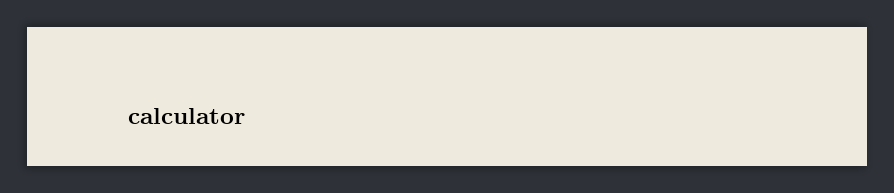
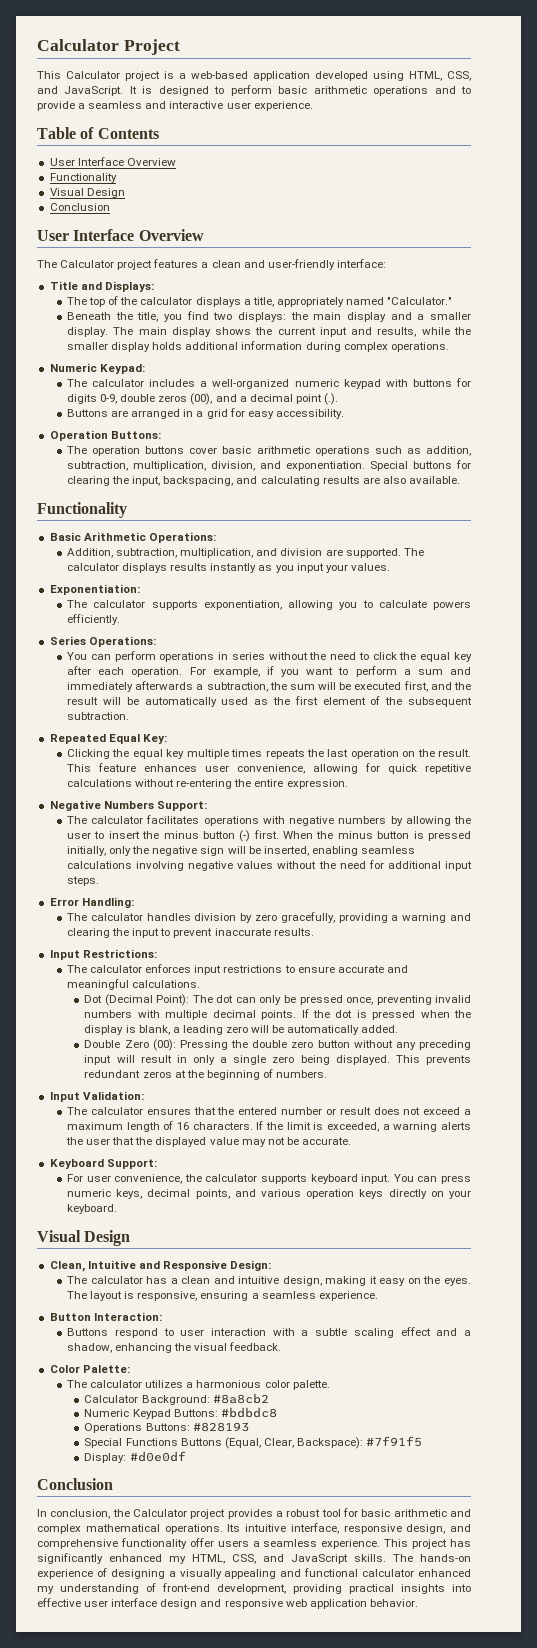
[128,108,245,124] calculator -> [37,39,180,55] [37,71,471,81] [37,85,471,96] [37,101,313,111] [37,127,159,139] [49,157,176,166] [49,173,117,183] [49,188,125,198] [49,203,110,211] [37,229,204,241] [37,259,386,270] [49,281,154,292] [67,296,453,307] [67,311,471,322] [67,327,472,337] [67,341,449,352] [49,363,145,374] [67,378,471,389] [67,393,339,405] [67,408,344,419] [49,430,161,441] [67,446,471,456] [67,460,471,471] [67,476,461,486] [37,502,127,518] [49,532,216,543] [67,548,424,558] [67,563,390,573] [49,584,140,595] [67,600,472,610] [67,614,121,625] [49,636,156,647] [67,651,472,662] [67,666,471,677] [67,681,471,692] [67,696,473,707] [67,712,130,720] [49,734,167,744] [67,749,471,759] [67,763,472,774] [67,779,348,789] [49,800,207,811] [67,815,472,826] [67,830,472,842] [67,846,416,856] [67,860,472,871] [67,876,100,886] [49,897,134,908] [67,912,471,923] [67,928,314,938] [49,949,157,960] [67,964,408,975] [67,979,201,990] [84,994,471,1006] [84,1009,472,1020] [84,1025,399,1035] [84,1039,471,1051] [84,1055,471,1065] [84,1069,328,1080] [49,1091,144,1102] [67,1107,471,1115] [67,1121,471,1132] [66,1137,352,1147] [49,1159,157,1169] [67,1174,472,1184] [67,1189,471,1199] [67,1204,118,1214] [37,1230,131,1246] [49,1260,272,1272] [67,1276,471,1286] [67,1291,378,1301] [49,1312,162,1321] [67,1327,471,1338] [67,1342,282,1353] [49,1365,130,1373] [67,1380,330,1390] [84,1393,269,1405] [84,1407,277,1419] [84,1422,249,1433] [84,1436,423,1449] [84,1451,186,1463] [37,1478,113,1490] [37,1508,471,1519] [37,1523,471,1534] [37,1538,471,1549] [37,1553,471,1564] [37,1568,471,1579] [37,1583,471,1594] [37,1598,418,1609] Calculator Project // This Calculator project is a web-based application developed using HTML, CSS, and JavaScript. It is designed to perform basic arithmetic operations and to provide a seamless and interactive user experience. // Table of Contents // User Interface Overview // Functionality // Visual Design // Conclusion // User Interface Overview // The Calculator project features a clean and user-friendly interface: // Title and Displays: // The top of the calculator displays a title, appropriately named "Calculator." // Beneath the title, you find two displays: the main display and a smaller display. The main display shows the current input and results, while the smaller display holds additional information during complex operations. // Numeric Keypad: // The calculator includes a well-organized numeric keypad with buttons for digits 0-9, double zeros (00), and a decimal point (.). // Buttons are arranged in a grid for easy accessibility. // Operation Buttons: // The operation buttons cover basic arithmetic operations such as addition, subtraction, multiplication, division, and exponentiation. Special buttons for clearing the input, backspacing, and calculating results are also available. // Functionality // Basic Arithmetic Operations: // Addition, subtraction, multiplication, and division are supported. The calculator displays results instantly as you input your values. // Exponentiation: // The calculator supports exponentiation, allowing you to calculate powers efficiently. // Series Operations: // You can perform operations in series without the need to click the equal key after each operation. For example, if you want to perform a sum and immediately afterwards a subtraction, the sum will be executed first, and the result will be automatically used as the first element of the subsequent subtraction. // Repeated Equal Key: // Clicking the equal key multiple times repeats the last operation on the result. This feature enhances user convenience, allowing for quick repetitive calculations without re-entering the entire expression. // Negative Numbers Support: // The calculator facilitates operations with negative numbers by allowing the user to insert the minus button (-) first. When the minus button is pressed initially, only the negative sign will be inserted, enabling seamless calculations involving negative values without the need for additional input steps. // Error Handling: // The calculator handles division by zero gracefully, providing a warning and clearing the input to prevent inaccurate results. // Input Restrictions: // The calculator enforces input restrictions to ensure accurate and meaningful calculations. // Dot (Decimal Point): The dot can only be pressed once, preventing invalid numbers with multiple decimal points. If the dot is pressed when the display is blank, a leading zero will be automatically added. // Double Zero (00): Pressing the double zero button without any preceding input will result in only a single zero being displayed. This prevents redundant zeros at the beginning of numbers. // Input Validation: // The calculator ensures that the entered number or result does not exceed a maximum length of 16 characters. If the limit is exceeded, a warning alerts the user that the displayed value may not be accurate. // Keyboard Support: // For user convenience, the calculator supports keyboard input. You can press numeric keys, decimal points, and various operation keys directly on your keyboard. // Visual Design // Clean, Intuitive and Responsive Design: // The calculator has a clean and intuitive design, making it easy on the eyes. The layout is responsive, ensuring a seamless experience. // Button Interaction: // Buttons respond to user interaction with a subtle scaling effect and a shadow, enhancing the visual feedback. // Color Palette: // The calculator utilizes a harmonious color palette. // Calculator Background: #8a8cb2 // Numeric Keypad Buttons: #bdbdc8 // Operations Buttons: #828193 // Special Functions Buttons (Equal, Clear, Backspace): #7f91f5 // Display: #d0e0df // Conclusion // In conclusion, the Calculator project provides a robust tool for basic arithmetic and complex mathematical operations. Its intuitive interface, responsive design, and comprehensive functionality offer users a seamless experience. This project has significantly enhanced my HTML, CSS, and JavaScript skills. The hands-on experience of designing a visually appealing and functional calculator enhanced my understanding of front-end development, providing practical insights into effective user interface design and responsive web application behavior.

